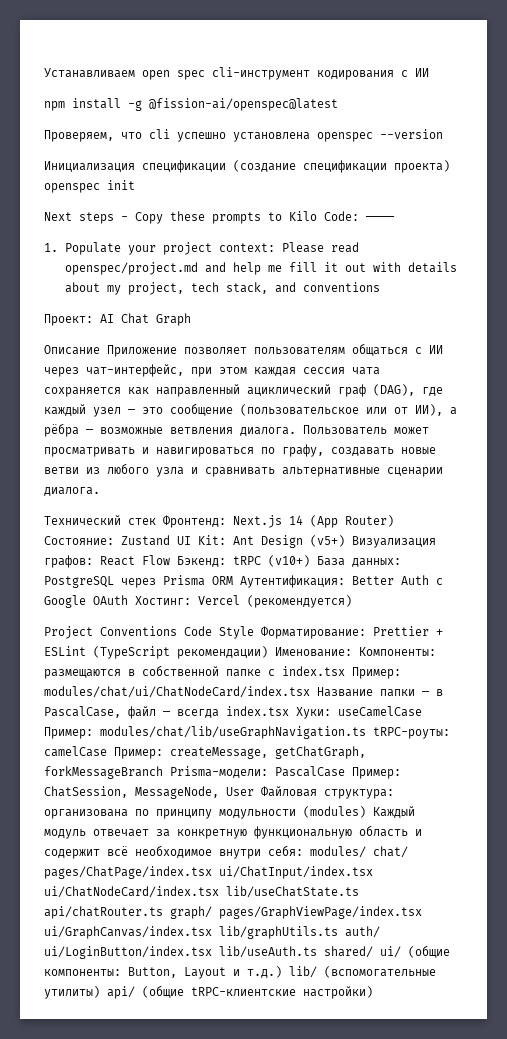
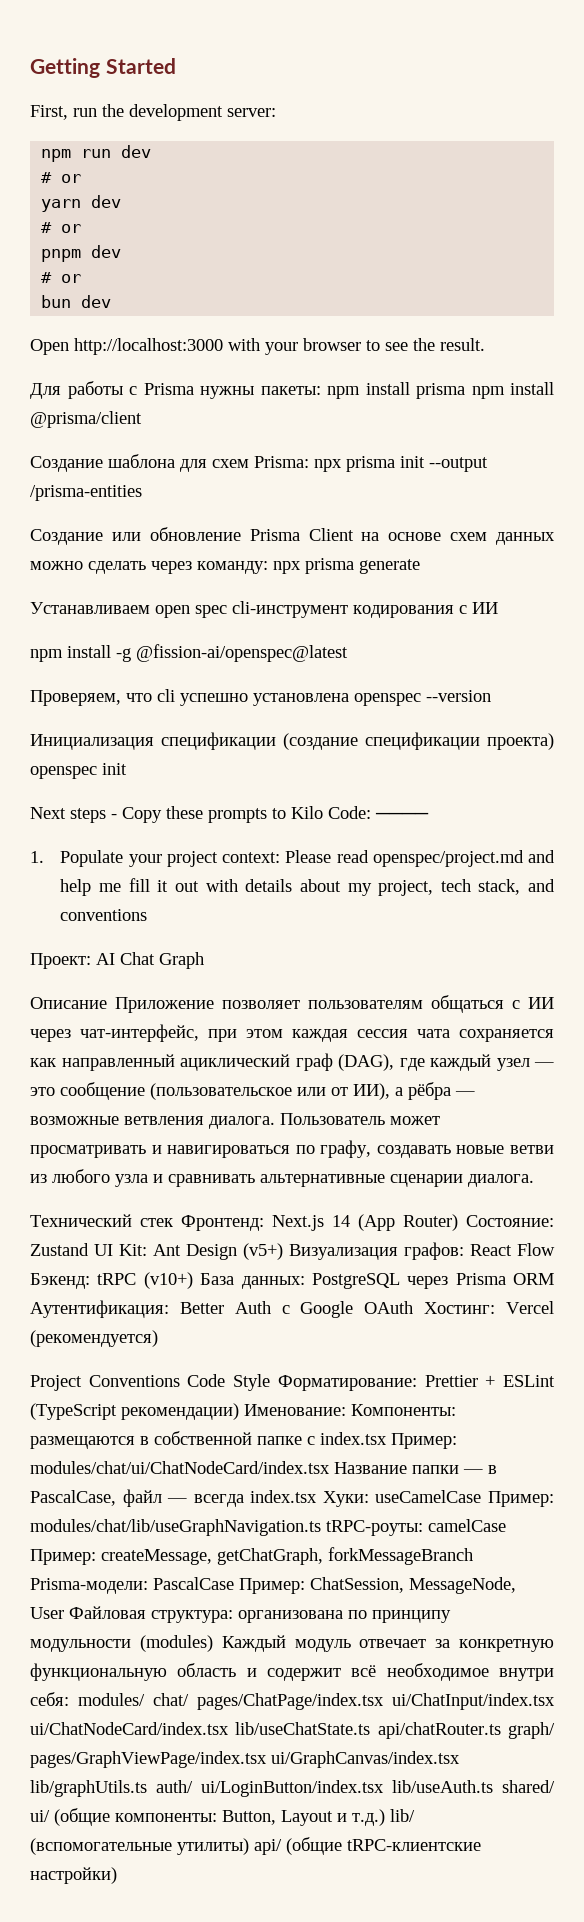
(44, 73) none -> [30,58,176,78] [30,104,276,121] [41,145,152,162] [41,172,82,183] [41,195,122,212] [41,222,82,233] [41,245,122,262] [41,272,82,283] [41,295,112,308] [30,338,485,355] [30,381,554,399] [30,411,142,428] [30,454,488,472] [30,485,142,501] [30,527,555,545] [30,558,420,574] Getting Started // First, run the development server: // npm run dev // # or // yarn dev // # or // pnpm dev // # or // bun dev // Open http://localhost:3000 with your browser to see the result. // Для работы с Prisma нужны пакеты: npm install prisma npm install @prisma/client // Создание шаблона для схем Prisma: npx prisma init --output /prisma-entities // Создание или обновление Prisma Client на основе схем данных можно сделать через команду: npx prisma generate //

